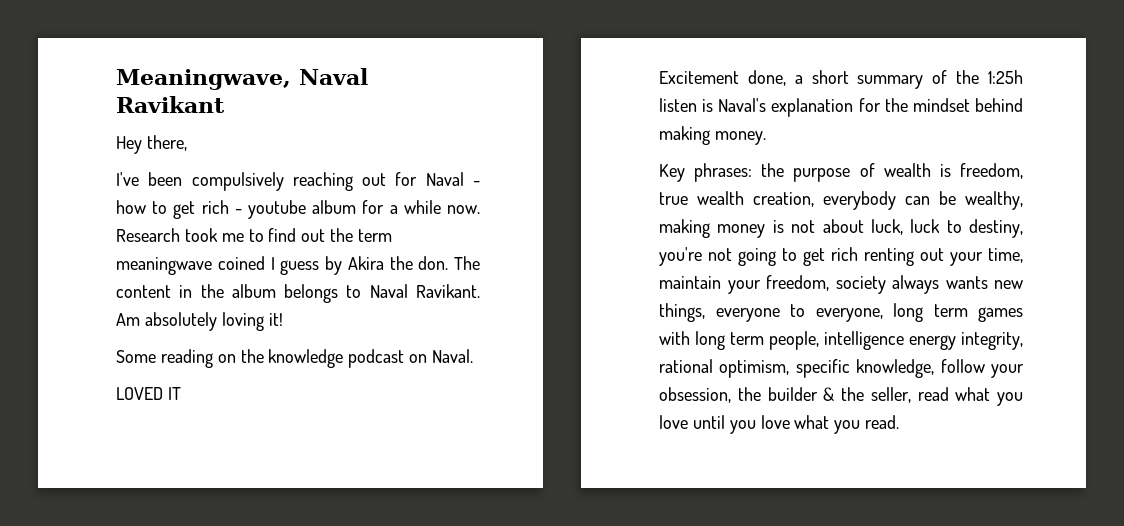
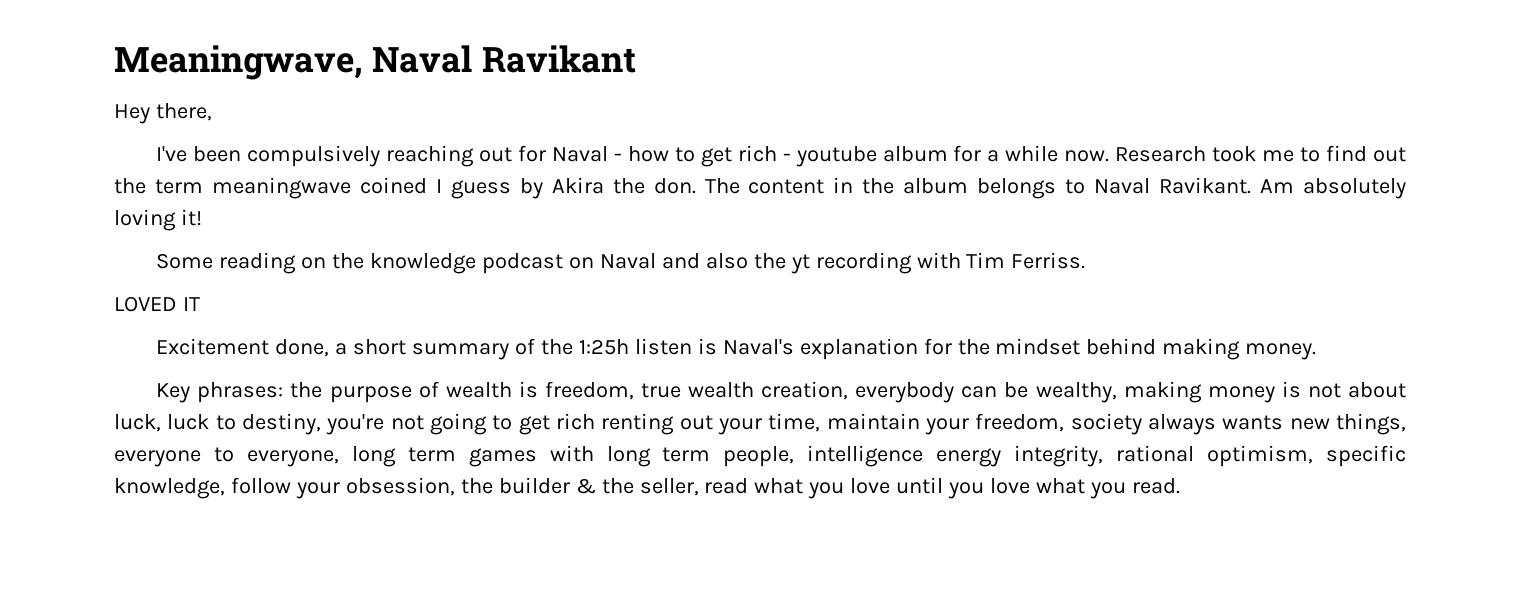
[432,349,474,363] Naval. -> [599,252,1086,274] Naval and also the yt recording with Tim Ferriss.

